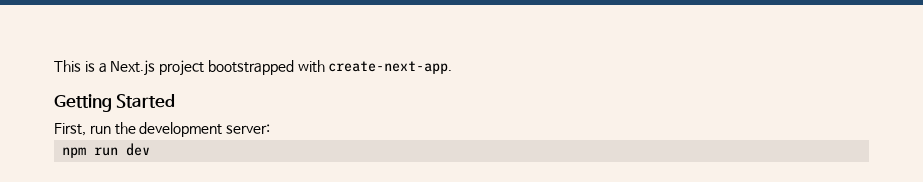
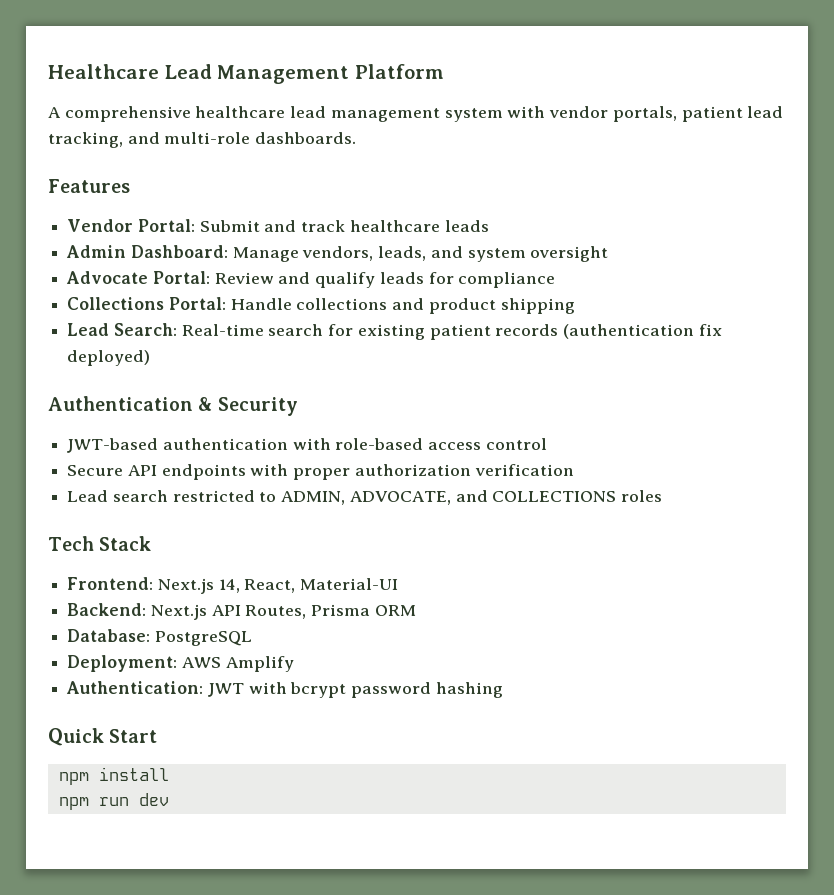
[54,60,453,76] [54,94,176,112] [54,122,271,137] This is a Next.js project bootstrapped with create-next-app. // Getting Started // First, run the development server: -> [48,64,444,84] [48,106,784,122] [48,132,357,148] [48,179,130,193] [67,219,489,232] [66,245,609,262] [66,271,556,288] [67,297,575,314] [67,323,722,340] [67,350,151,366] [48,396,298,416] [67,438,547,453] [67,464,574,480] [67,490,663,505] [48,536,152,551] [67,577,399,594] [67,603,416,620] [67,629,252,646] [67,655,294,672] [66,681,503,698] [48,728,158,746] [58,767,169,785] Healthcare Lead Management Platform // A comprehensive healthcare lead management system with vendor portals, patient lead tracking, and multi-role dashboards. // Features // Vendor Portal: Submit and track healthcare leads // Admin Dashboard: Manage vendors, leads, and system oversight // Advocate Portal: Review and qualify leads for compliance // Collections Portal: Handle collections and product shipping // Lead Search: Real-time search for existing patient records (authentication fix deployed) // Authentication & Security // JWT-based authentication with role-based access control // Secure API endpoints with proper authorization verification // Lead search restricted to ADMIN, ADVOCATE, and COLLECTIONS roles // Tech Stack // Frontend: Next.js 14, React, Material-UI // Backend: Next.js API Routes, Prisma ORM // Database: PostgreSQL // Deployment: AWS Amplify // Authentication: JWT with bcrypt password hashing // Quick Start // npm install

